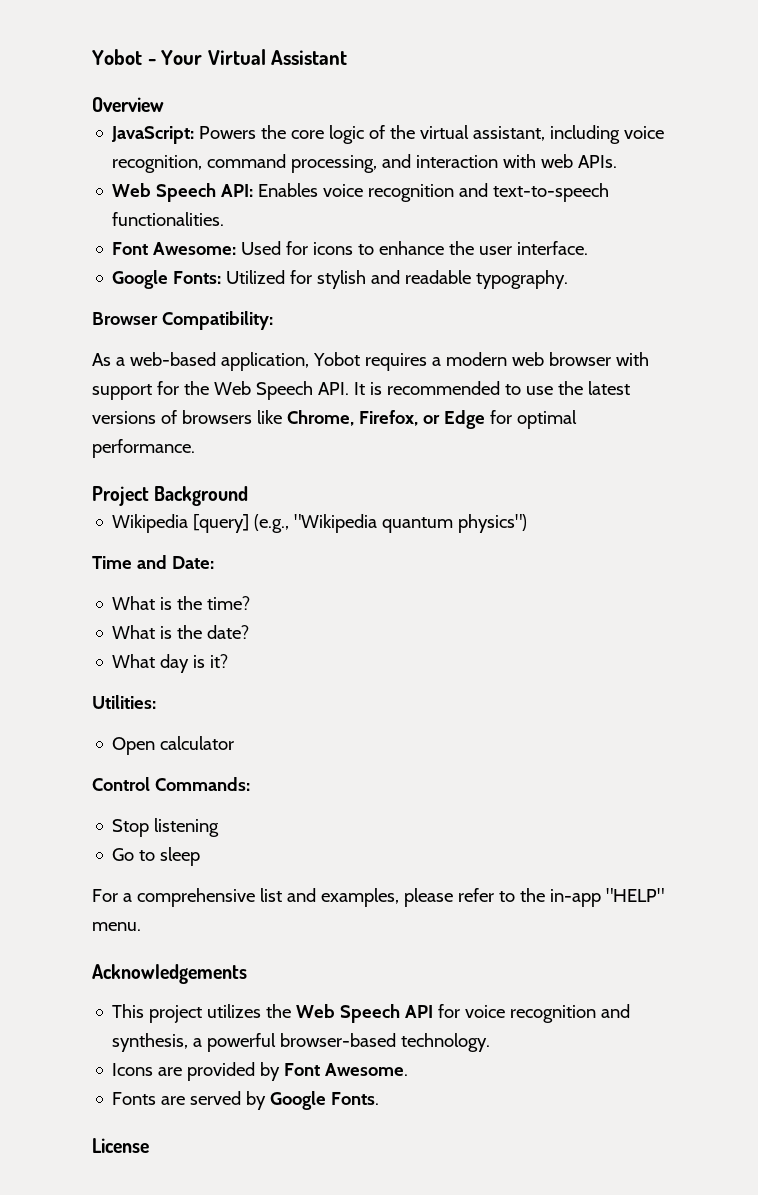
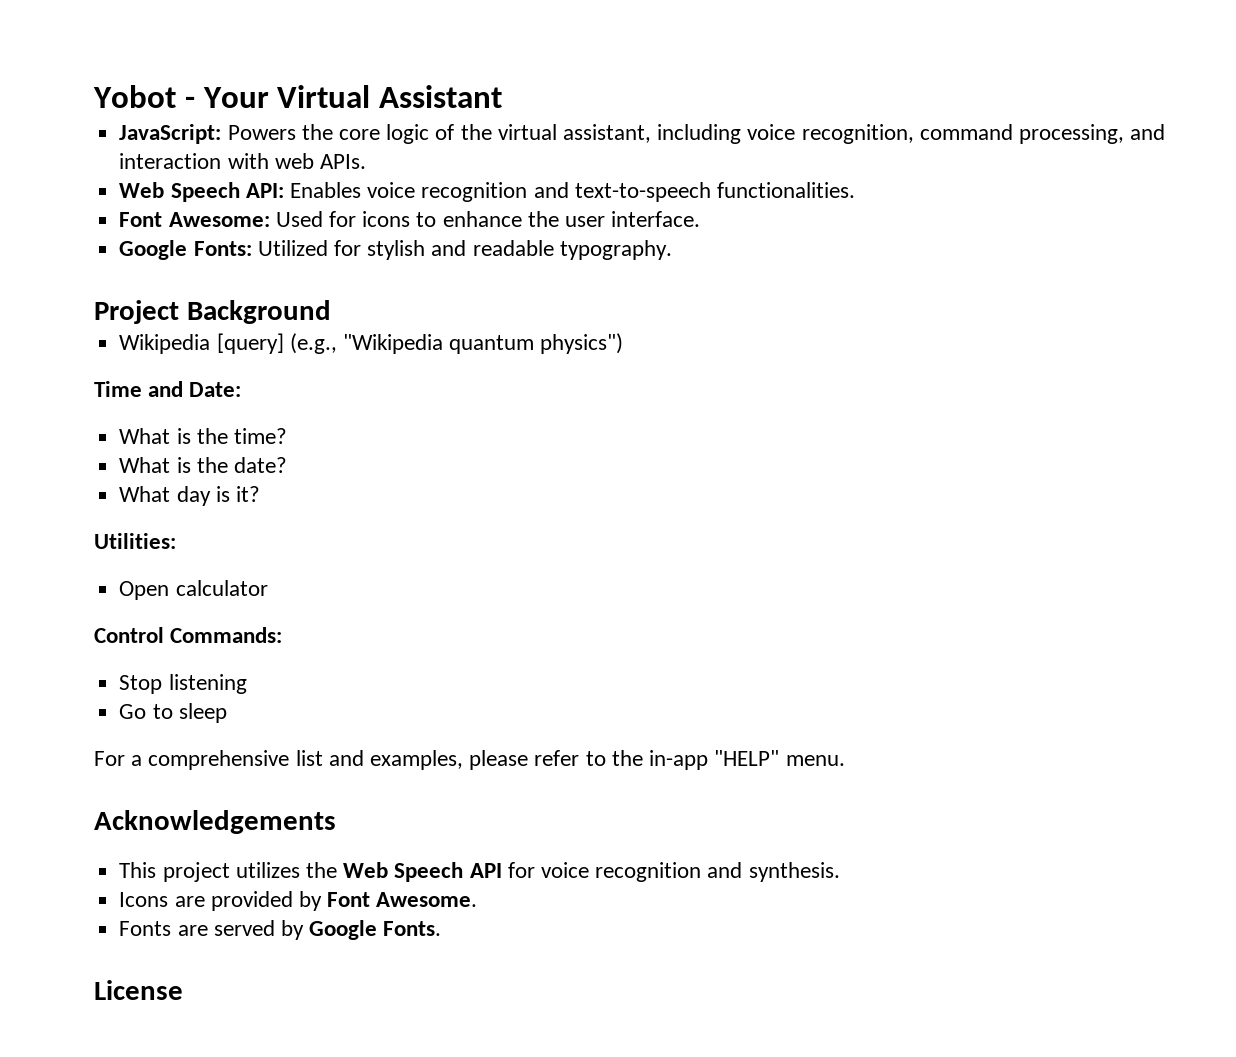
[92,97,164,112] // Overview -> (503, 96) none
[92,311,273,330] [92,352,649,371] [92,381,630,400] [92,410,577,429] [92,439,195,458] // Browser Compatibility: // As a web-based application, Yobot requires a modern web browser with support for the Web Speech API. It is recommended to use the latest versions of browsers like Chrome, Firefox, or Edge for optimal performance. -> (672, 250) none
[112,1033,491,1052] synthesis, a powerful browser-based technology. -> [748,862,840,882] synthesis.

